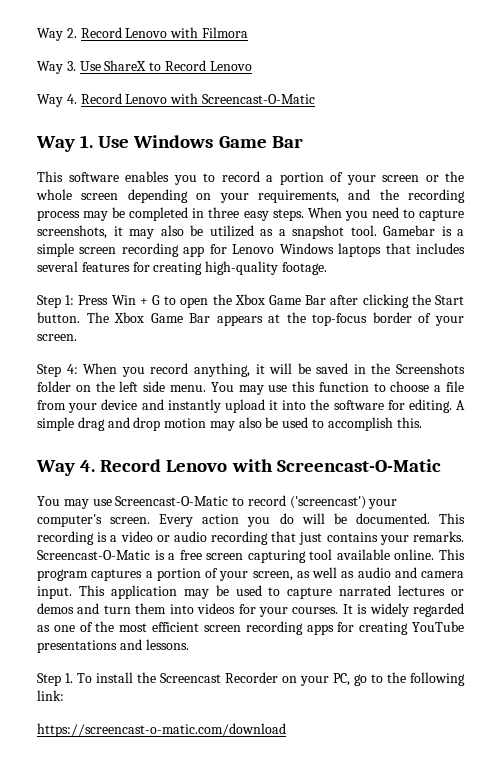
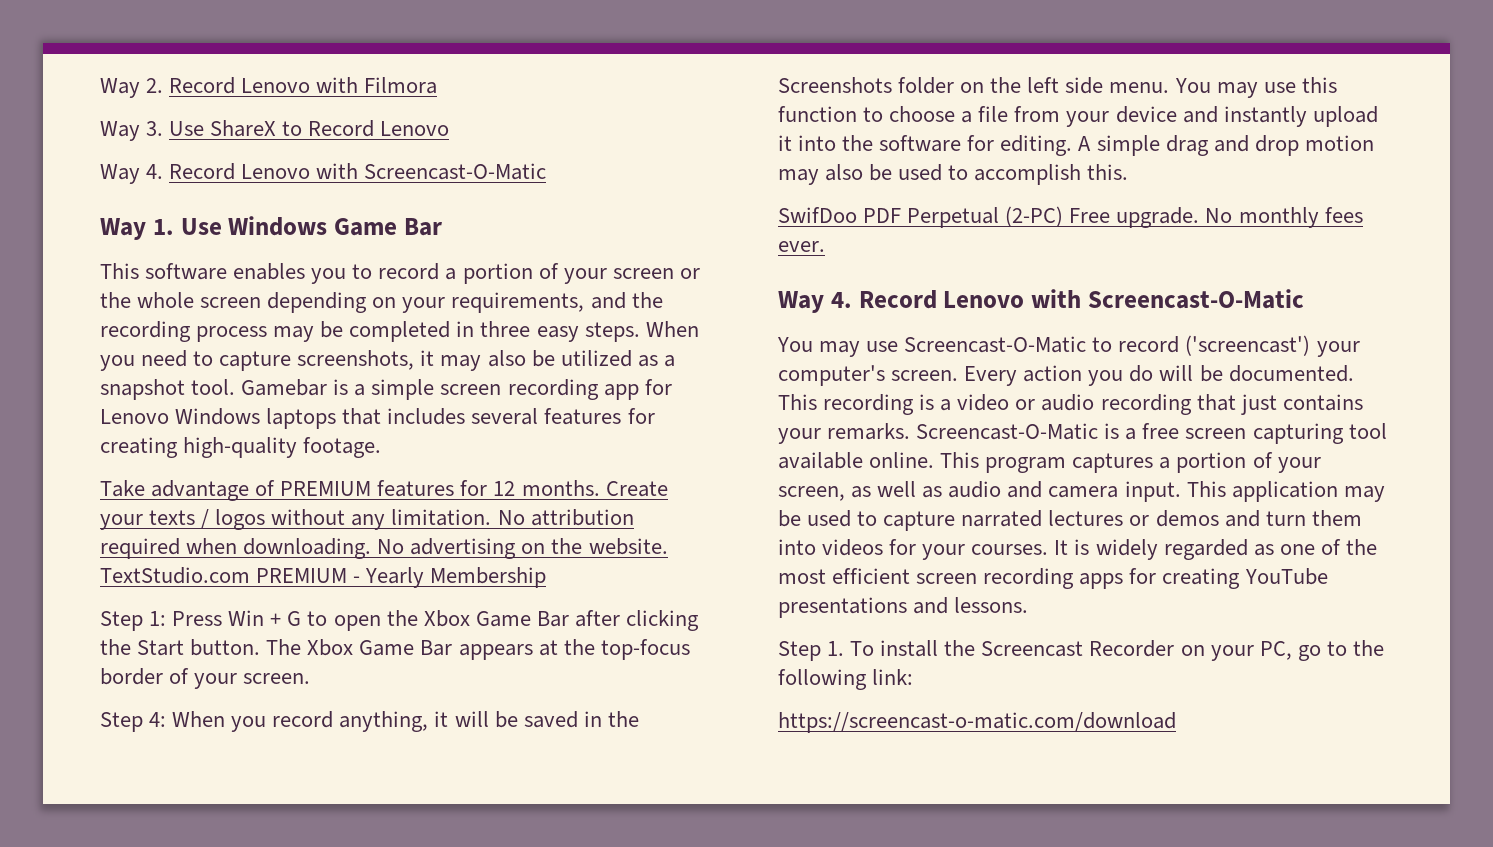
(327, 268) none -> [100,480,668,501] [100,509,634,530] [100,538,668,559] [100,567,547,588] // Take advantage of PREMIUM features for 12 months. Create your texts / logos without any limitation. No attribution required when downloading. No advertising on the website. TextStudio.com PREMIUM - Yearly Membership
(422, 422) none -> [778,206,1363,228] [778,241,825,252] // SwifDoo PDF Perpetual (2-PC) Free upgrade. No monthly fees ever.

